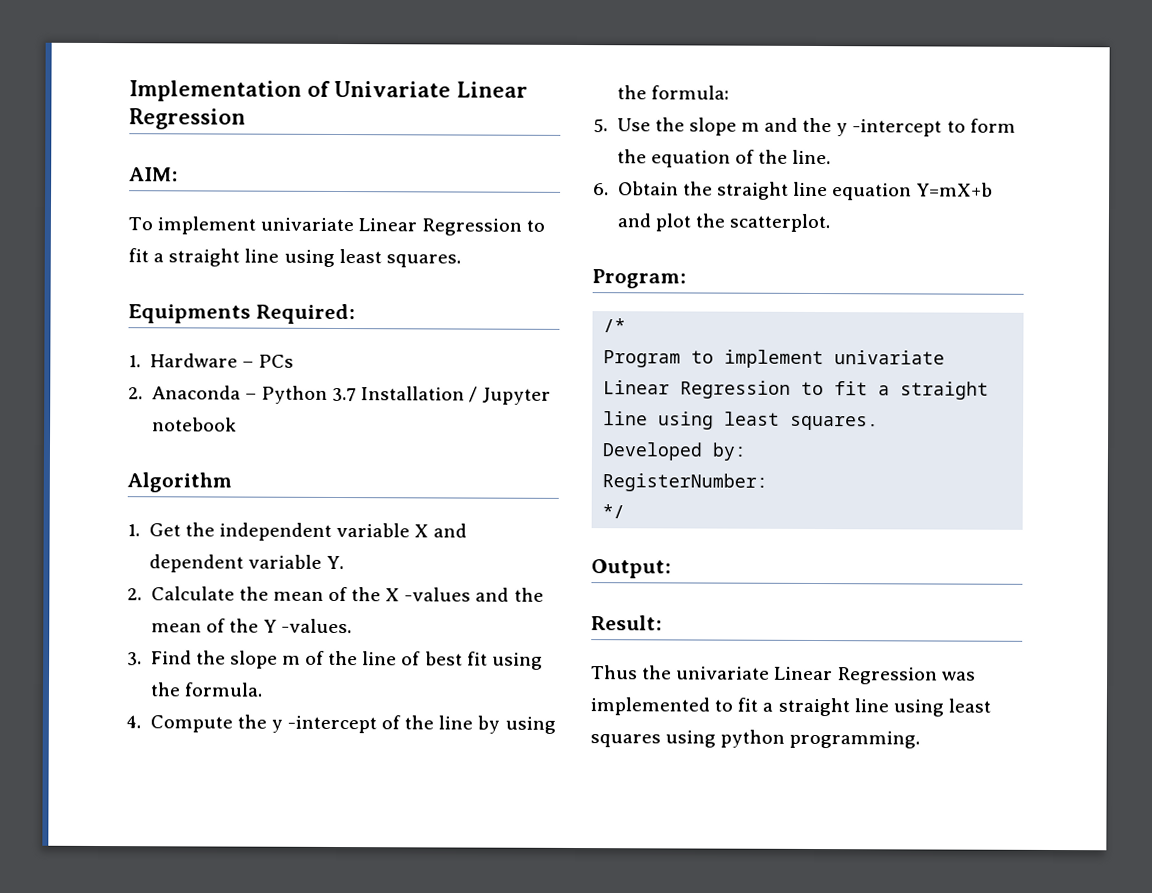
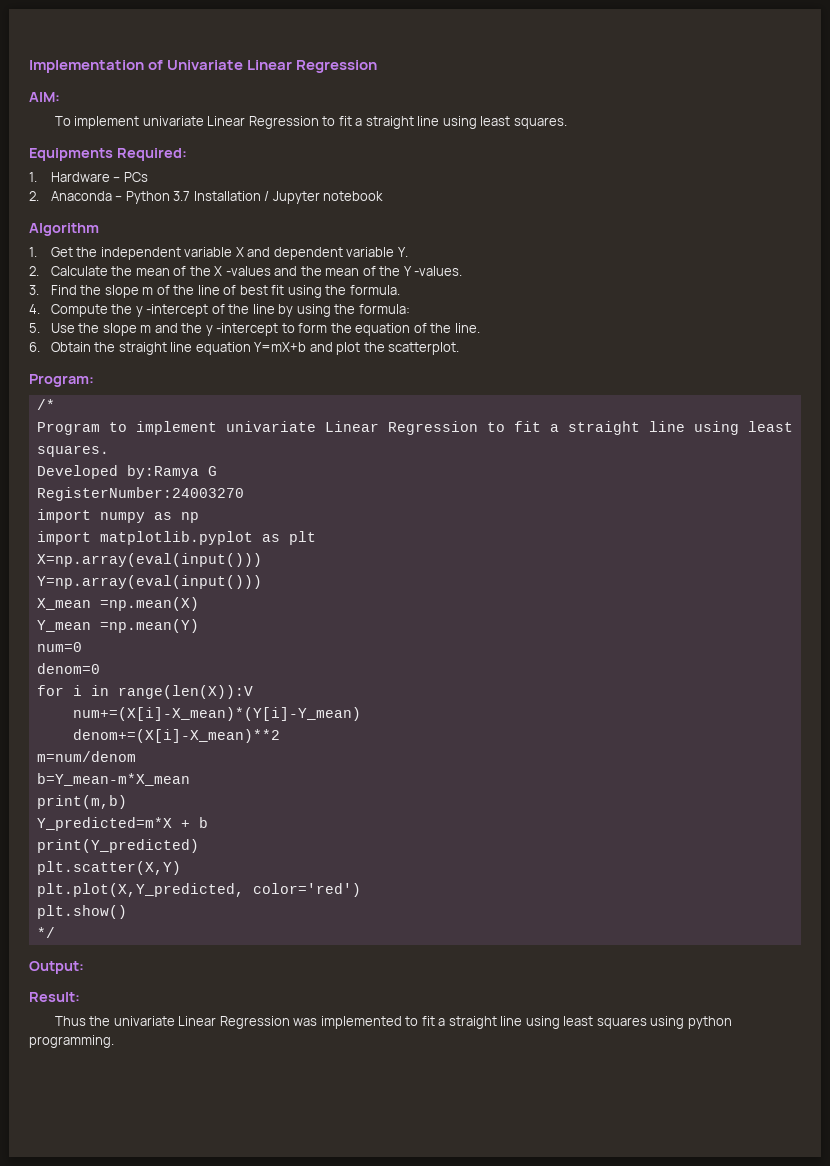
[712,442,748,461] [602,473,769,492] by: // RegisterNumber: -> [126,465,217,479] [36,487,244,501] [36,509,199,523] [36,531,316,545] [36,553,262,567] [36,575,262,589] [36,597,199,611] [36,619,199,633] [36,642,82,652] [36,663,100,674] [36,685,253,699] [72,707,361,721] [72,729,280,743] [36,751,136,762] [36,773,190,786] [36,795,127,809] [36,817,208,831] [36,839,199,853] [36,861,181,875] [36,883,361,897] [36,905,127,919] by:Ramya G // RegisterNumber:24003270 // import numpy as np // import matplotlib.pyplot as plt // X=np.array(eval(input())) // Y=np.array(eval(input())) // X_mean =np.mean(X) // Y_mean =np.mean(Y) // num=0 // denom=0 // for i in range(len(X)):V // num+=(X[i]-X_mean)*(Y[i]-Y_mean) // denom+=(X[i]-X_mean)**2 // m=num/denom // b=Y_mean-m*X_mean // print(m,b) // Y_predicted=m*X + b // print(Y_predicted) // plt.scatter(X,Y) // plt.plot(X,Y_predicted, color='red') // plt.show()

